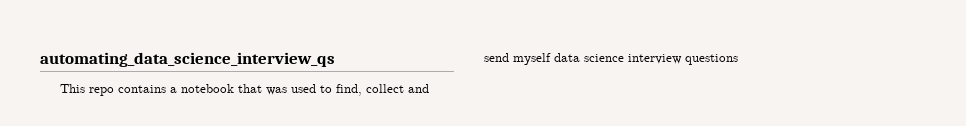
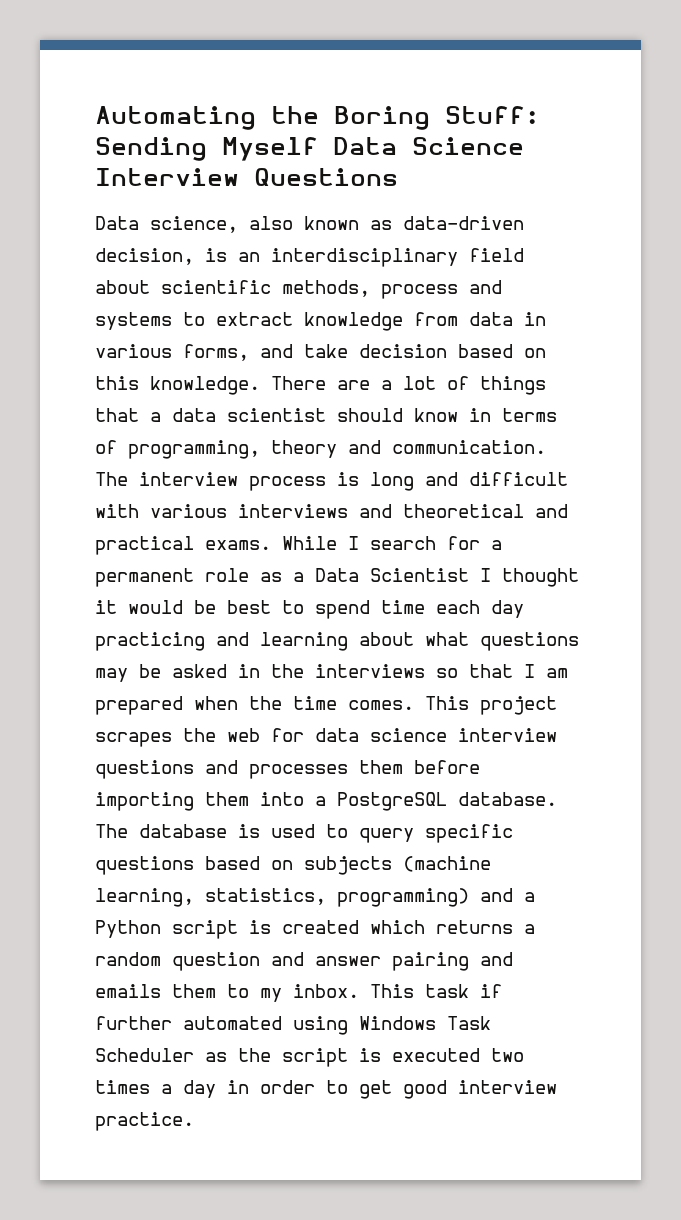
[40,52,335,67] [59,84,429,96] [484,53,738,65] automating_data_science_interview_qs // This repo contains a notebook that was used to find, collect and send myself data science interview questions -> [95,106,540,130] [95,137,524,161] [95,168,398,186] [95,216,524,233] [95,248,524,267] [95,280,502,299] [95,312,546,331] [95,344,546,361] [95,376,546,395] [95,408,557,422] [95,440,546,459] [95,472,568,491] [95,504,568,518] [95,536,502,555] [95,568,579,587] [95,600,524,619] [95,632,579,651] [95,664,568,682] [95,696,557,715] [95,728,557,747] [95,760,480,779] [95,792,557,811] [95,824,513,843] [95,856,491,875] [95,888,535,907] [95,920,535,939] [95,952,513,971] [95,984,502,1002] [95,1016,491,1035] [95,1048,524,1067] [95,1080,557,1099] [95,1112,194,1131] Automating the Boring Stuff: Sending Myself Data Science Interview Questions // Data science, also known as data-driven decision, is an interdisciplinary field about scientific methods, process and systems to extract knowledge from data in various forms, and take decision based on this knowledge. There are a lot of things that a data scientist should know in terms of programming, theory and communication. The interview process is long and difficult with various interviews and theoretical and practical exams. While I search for a permanent role as a Data Scientist I thought it would be best to spend time each day practicing and learning about what questions may be asked in the interviews so that I am prepared when the time comes. This project scrapes the web for data science interview questions and processes them before importing them into a PostgreSQL database. The database is used to query specific questions based on subjects (machine learning, statistics, programming) and a Python script is created which returns a random question and answer pairing and emails them to my inbox. This task if further automated using Windows Task Scheduler as the script is executed two times a day in order to get good interview practice.

